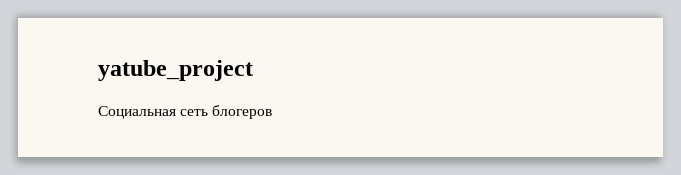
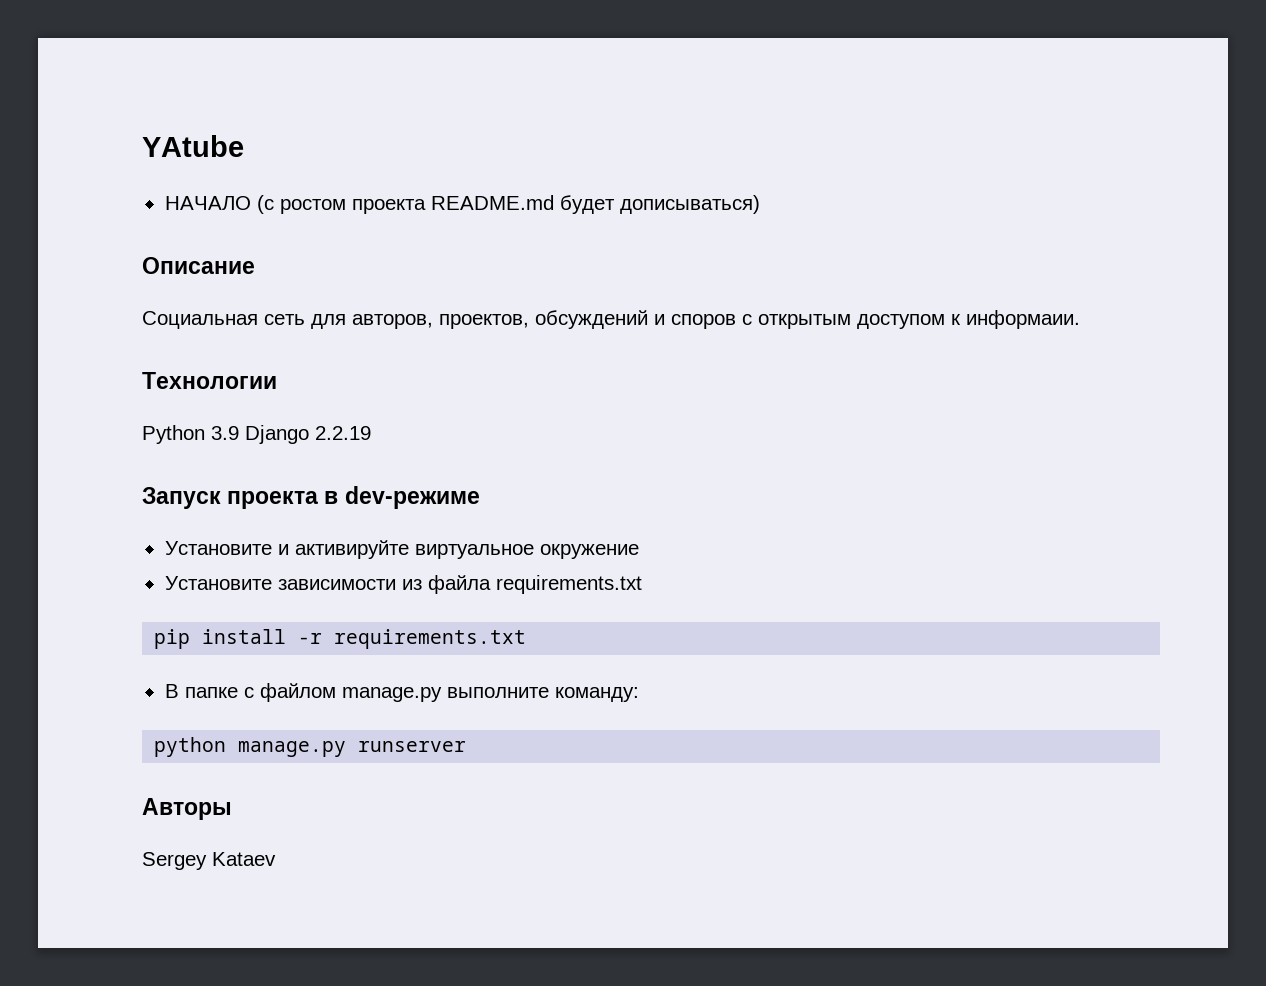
[98,60,253,81] [98,105,273,119] yatube_project // Социальная сеть блогеров -> [142,135,244,157] [164,195,760,214] [142,257,255,274] [142,310,1080,329] [142,372,277,389] [142,425,371,444] [142,486,480,509] [164,540,639,559] [164,575,642,594] [154,629,527,649] [164,683,639,702] [154,737,467,757] [142,798,232,820] [142,852,276,870] YAtube // НАЧАЛО (с ростом проекта README.md будет дописываться) // Описание // Социальная сеть для авторов, проектов, обсуждений и споров с открытым доступом к информаии. // Технологии // Python 3.9 Django 2.2.19 // Запуск проекта в dev-режиме // Установите и активируйте виртуальное окружение // Установите зависимости из файла requirements.txt // pip install -r requirements.txt // В папке с файлом manage.py выполните команду: // python manage.py runserver // Авторы // Sergey Kataev

